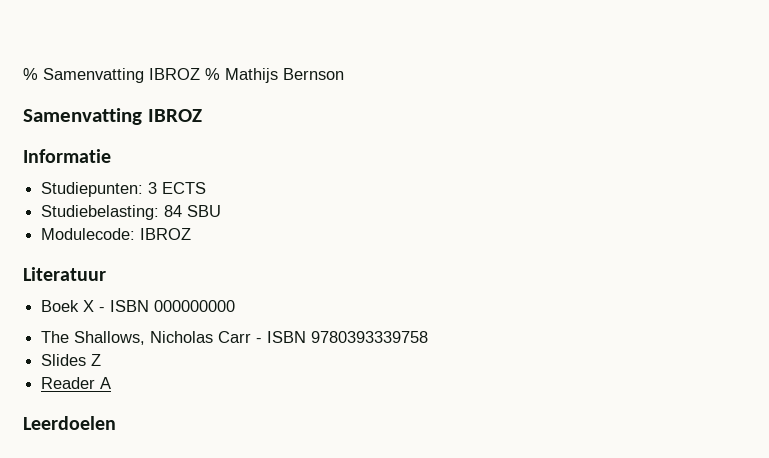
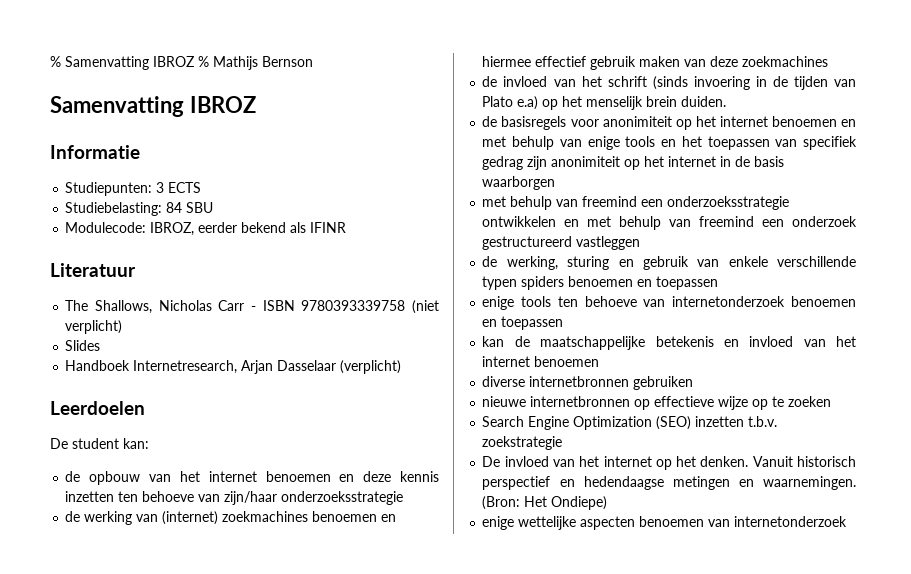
[140,228,192,240] [23,267,106,281] [41,300,236,312] IBROZ // Literatuur // Boek X - ISBN 000000000 -> [150,222,347,236] [50,263,136,277] IBROZ, eerder bekend als IFINR // Literatuur
(429, 337) none -> [412,300,440,314] [65,320,123,334] (niet verplicht)
[91,354,102,366] [41,377,112,389] [23,416,116,430] Z // Reader A // Leerdoelen -> [65,360,402,374] [50,401,145,415] [50,438,149,449] [65,471,439,485] [65,491,404,505] [65,511,397,525] [482,56,829,70] [482,76,856,90] [482,96,727,110] [482,116,856,130] [482,136,858,150] [482,156,785,170] [482,176,556,190] [482,196,790,210] [482,216,857,230] [482,236,641,250] [482,256,856,270] [482,276,719,290] [482,296,856,310] [482,316,564,330] [482,336,856,350] [482,356,600,367] [482,376,694,390] [482,396,832,410] [482,416,778,430] [482,436,563,450] [482,456,856,470] [482,476,856,490] [482,496,608,510] [482,516,848,530] // Handboek Internetresearch, Arjan Dasselaar (verplicht) // Leerdoelen // De student kan: // de opbouw van het internet benoemen en deze kennis inzetten ten behoeve van zijn/haar onderzoeksstrategie // de werking van (internet) zoekmachines benoemen en hiermee effectief gebruik maken van deze zoekmachines // de invloed van het schrift (sinds invoering in de tijden van Plato e.a) op het menselijk brein duiden. // de basisregels voor anonimiteit op het internet benoemen en met behulp van enige tools en het toepassen van specifiek gedrag zijn anonimiteit op het internet in de basis waarborgen // met behulp van freemind een onderzoeksstrategie ontwikkelen en met behulp van freemind een onderzoek gestructureerd vastleggen // de werking, sturing en gebruik van enkele verschillende typen spiders benoemen en toepassen // enige tools ten behoeve van internetonderzoek benoemen en toepassen // kan de maatschappelijke betekenis en invloed van het internet benoemen // diverse internetbronnen gebruiken // nieuwe internetbronnen op effectieve wijze op te zoeken // Search Engine Optimization (SEO) inzetten t.b.v. zoekstrategie // De invloed van het internet op het denken. Vanuit historisch perspectief en hedendaagse metingen en waarnemingen. (Bron: Het Ondiepe) // enige wettelijke aspecten benoemen van internetonderzoek

